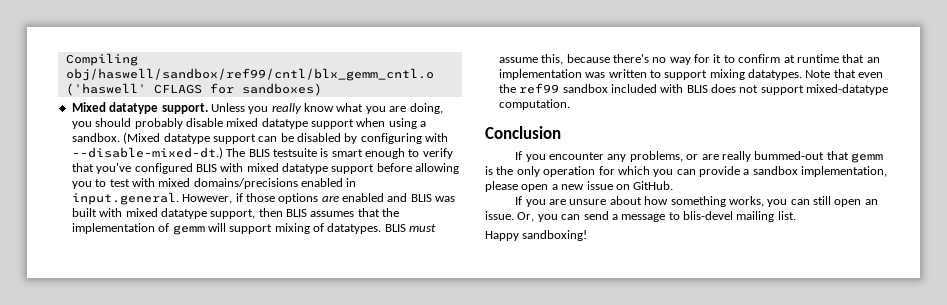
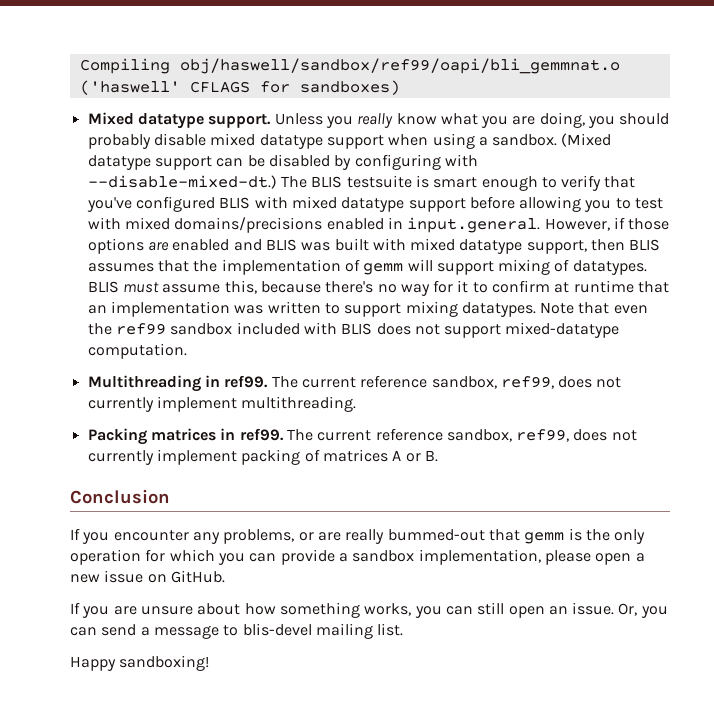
[65,68,434,81] obj/haswell/sandbox/ref99/cntl/blx_gemm_cntl.o -> [179,58,620,74] obj/haswell/sandbox/ref99/oapi/bli_gemmnat.o
(570, 104) none -> [87,375,622,392] [87,396,357,412] [87,428,637,445] [87,449,438,465] // Multithreading in ref99. The current reference sandbox, ref99, does not currently implement multithreading. // Packing matrices in ref99. The current reference sandbox, ref99, does not currently implement packing of matrices A or B.

